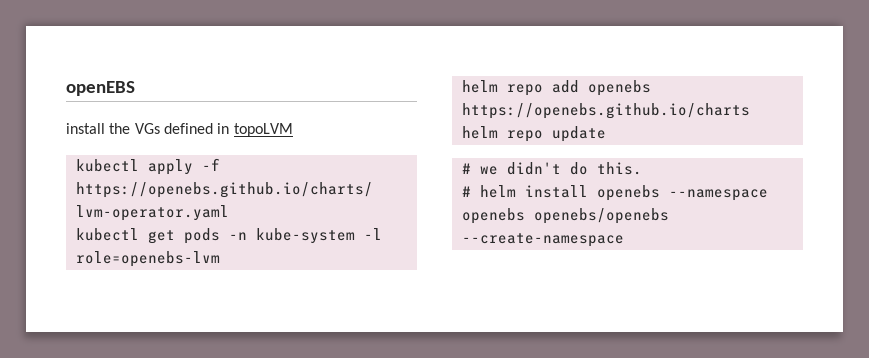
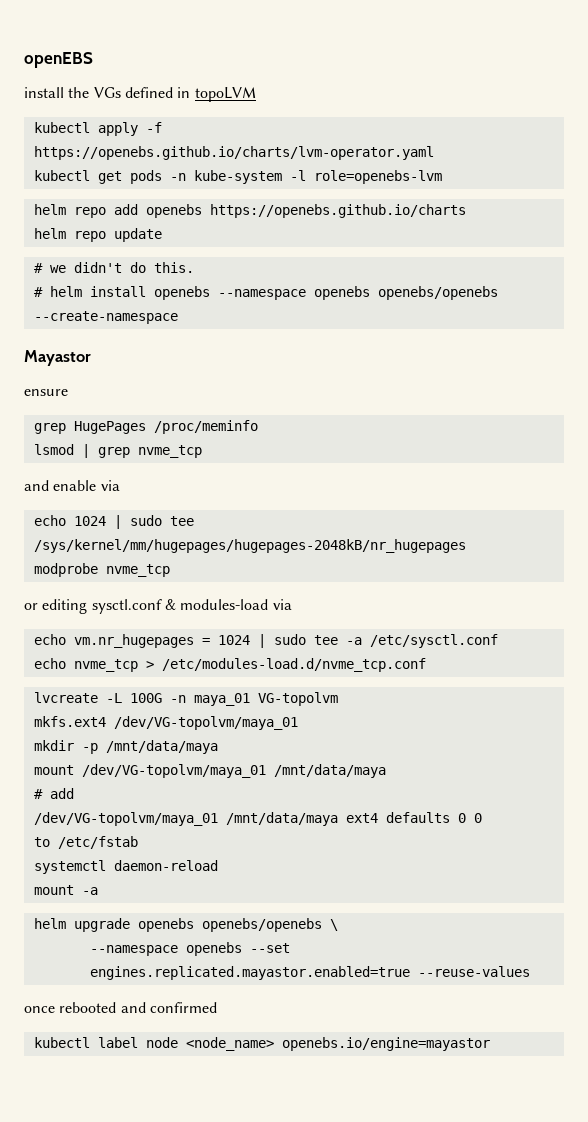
(624, 240) none -> [24,350,91,366] [24,389,68,396] [33,420,258,434] [33,444,202,458] [24,480,120,491] [33,515,194,529] [33,539,466,553] [33,563,170,577] [24,599,292,614] [33,634,498,648] [33,658,426,672] [33,692,338,706] [33,716,298,730] [33,740,218,754] [33,764,386,778] [33,788,74,799] [33,812,482,826] [33,836,138,849] [33,860,218,874] [33,885,98,895] [33,918,338,932] [89,942,290,956] [89,966,530,980] [24,1002,217,1013] [33,1037,490,1051] // Mayastor // ensure // grep HugePages /proc/meminfo // lsmod | grep nvme_tcp // and enable via // echo 1024 | sudo tee /sys/kernel/mm/hugepages/hugepages-2048kB/nr_hugepages // modprobe nvme_tcp // or editing sysctl.conf & modules-load via // echo vm.nr_hugepages = 1024 | sudo tee -a /etc/sysctl.conf // echo nvme_tcp > /etc/modules-load.d/nvme_tcp.conf // lvcreate -L 100G -n maya_01 VG-topolvm // mkfs.ext4 /dev/VG-topolvm/maya_01 // mkdir -p /mnt/data/maya // mount /dev/VG-topolvm/maya_01 /mnt/data/maya // # add // /dev/VG-topolvm/maya_01 /mnt/data/maya ext4 defaults 0 0 // to /etc/fstab // systemctl daemon-reload // mount -a // helm upgrade openebs openebs/openebs \ // --namespace openebs --set engines.replicated.mayastor.enabled=true --reuse-values // once rebooted and confirmed // kubectl label node <node_name> openebs.io/engine=mayastor

